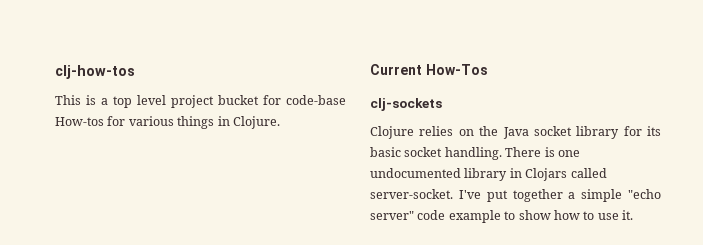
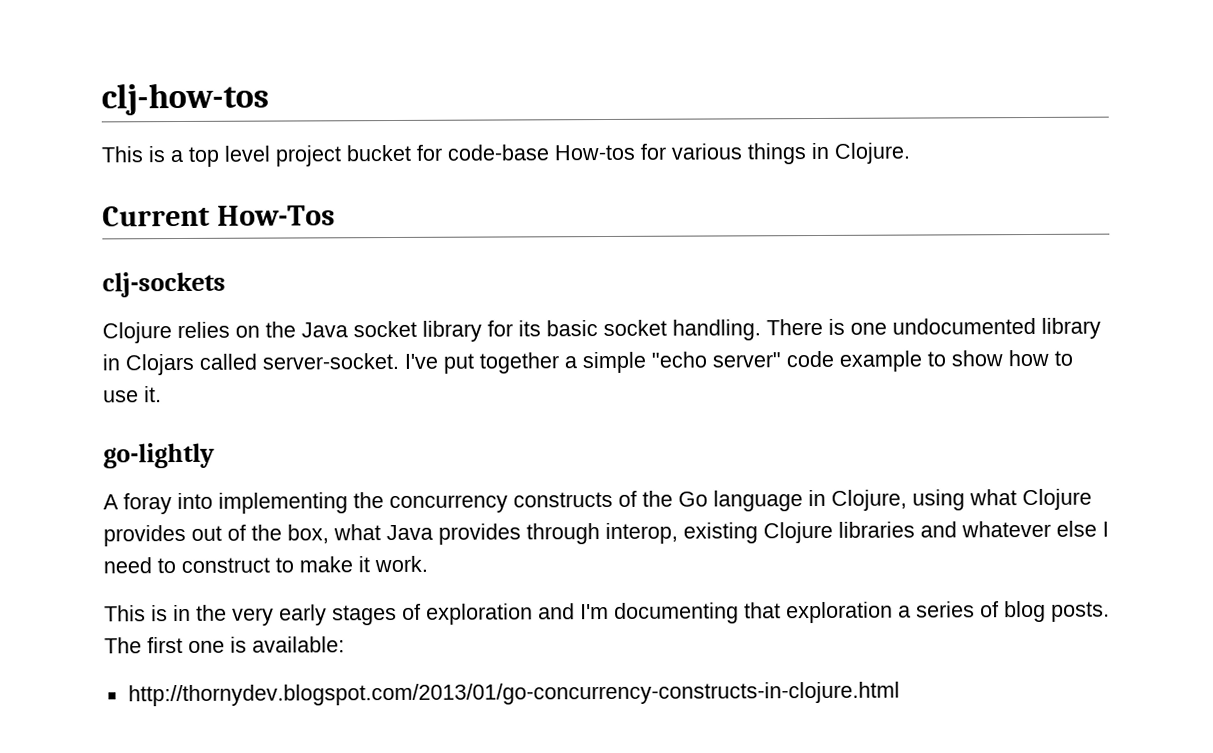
(633, 215) none -> [103,442,215,469] [103,488,1092,515] [103,520,1109,547] [103,555,428,574] [104,600,1110,626] [104,636,345,654] [127,681,900,707] // go-lightly // A foray into implementing the concurrency constructs of the Go language in Clojure, using what Clojure provides out of the box, what Java provides through interop, existing Clojure libraries and whatever else I need to construct to make it work. // This is in the very early stages of exploration and I'm documenting that exploration a series of blog posts. The first one is available: // http://thornydev.blogspot.com/2013/01/go-concurrency-constructs-in-clojure.html

